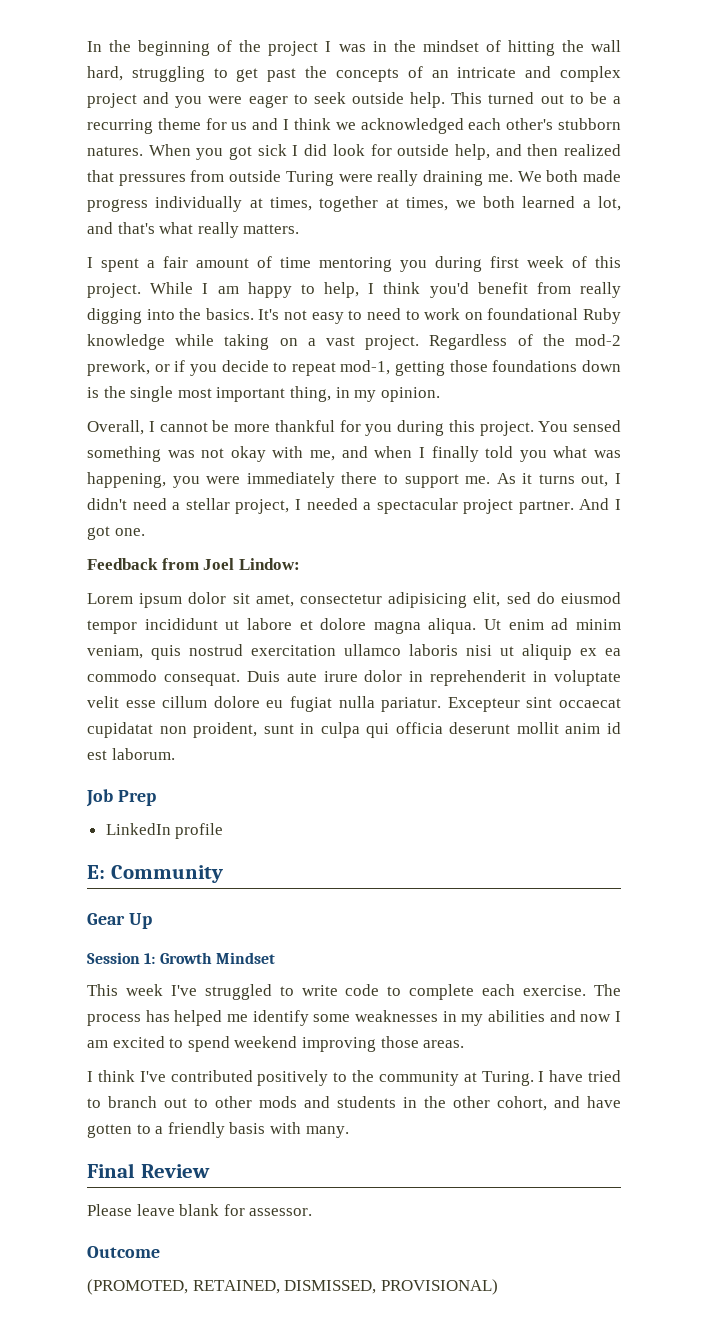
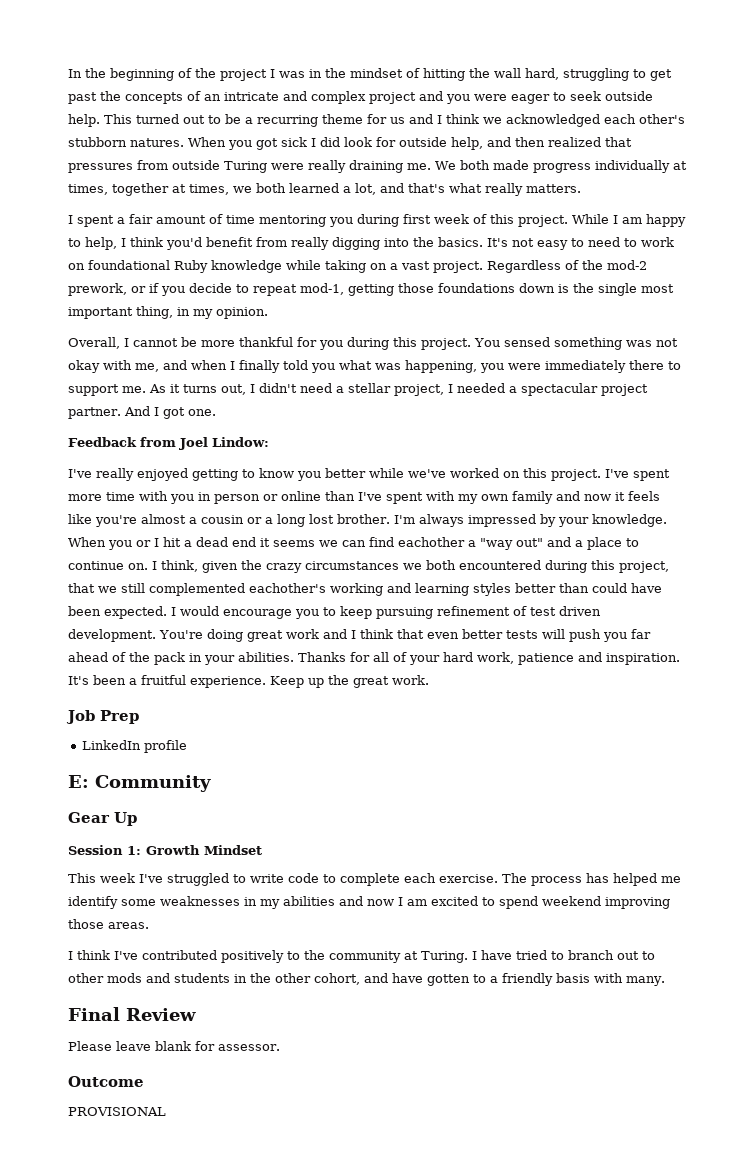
[87,592,621,608] [87,618,621,634] [87,644,621,660] [87,670,621,686] [87,696,622,712] [87,722,621,738] [87,748,175,760] Lorem ipsum dolor sit amet, consectetur adipisicing elit, sed do eiusmod tempor incididunt ut labore et dolore magna aliqua. Ut enim ad minim veniam, quis nostrud exercitation ullamco laboris nisi ut aliquip ex ea commodo consequat. Duis aute irure dolor in reprehenderit in voluptate velit esse cillum dolore eu fugiat nulla pariatur. Excepteur sint occaecat cupidatat non proident, sunt in culpa qui officia deserunt mollit anim id est laborum. -> [68,468,670,481] [68,491,660,504] [68,514,667,527] [68,537,639,550] [68,560,669,573] [68,583,662,596] [68,606,601,619] [68,629,651,642] [68,652,680,665] [68,675,429,688] I've really enjoyed getting to know you better while we've worked on this project. I've spent more time with you in person or online than I've spent with my own family and now it feels like you're almost a cousin or a long lost brother. I'm always impressed by your knowledge. When you or I hit a dead end it seems we can find eachother a "way out" and a place to continue on. I think, given the crazy circumstances we both encountered during this project, that we still complemented eachother's working and learning styles better than could have been expected. I would encourage you to keep pursuing refinement of test driven development. You're doing great work and I think that even better tests will push you far ahead of the pack in your abilities. Thanks for all of your hard work, patience and inspiration. It's been a fruitful experience. Keep up the great work.
[87,1279,498,1295] (PROMOTED, RETAINED, DISMISSED, PROVISIONAL) -> [68,1107,166,1116] PROVISIONAL

